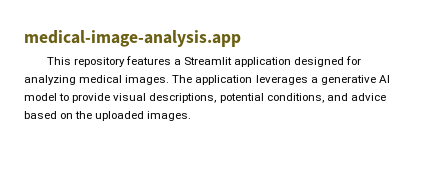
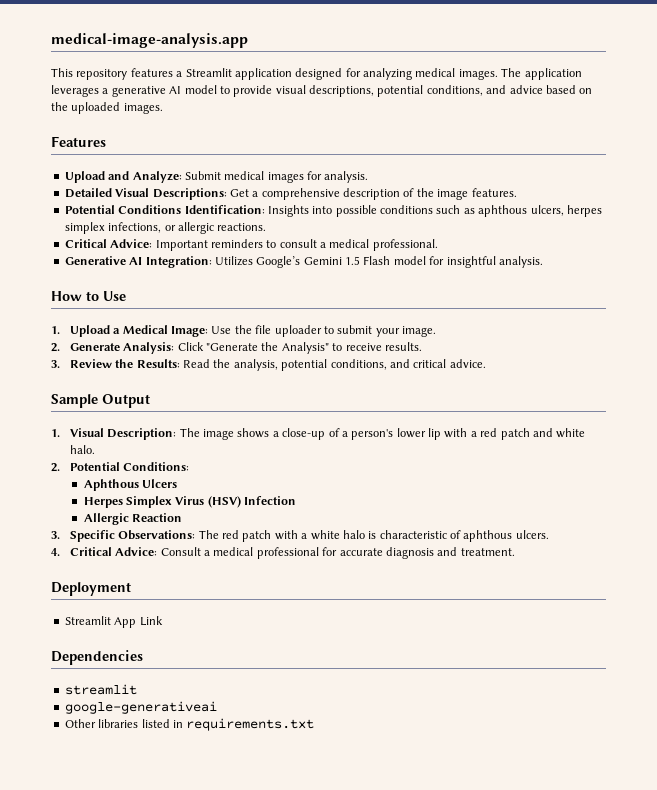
(192, 116) none -> [51,136,106,147] [64,171,369,183] [64,188,517,200] [64,205,602,217] [64,222,267,234] [64,239,438,251] [64,256,543,268] [51,291,126,301] [51,325,437,337] [51,342,422,354] [51,359,486,371] [51,394,150,408] [51,428,586,440] [69,445,95,454] [51,462,190,472] [83,479,178,491] [83,496,297,508] [83,513,183,525] [51,530,549,542] [51,547,515,559] [51,582,131,596] [64,616,163,628] [51,650,143,665] [64,684,137,695] [64,701,217,714] [64,718,315,731] // Features // Upload and Analyze: Submit medical images for analysis. // Detailed Visual Descriptions: Get a comprehensive description of the image features. // Potential Conditions Identification: Insights into possible conditions such as aphthous ulcers, herpes simplex infections, or allergic reactions. // Critical Advice: Important reminders to consult a medical professional. // Generative AI Integration: Utilizes Google’s Gemini 1.5 Flash model for insightful analysis. // How to Use // 1. Upload a Medical Image: Use the file uploader to submit your image. // 2. Generate Analysis: Click "Generate the Analysis" to receive results. // 3. Review the Results: Read the analysis, potential conditions, and critical advice. // Sample Output // 1. Visual Description: The image shows a close-up of a person's lower lip with a red patch and white halo. // 2. Potential Conditions: // Aphthous Ulcers // Herpes Simplex Virus (HSV) Infection // Allergic Reaction // 3. Specific Observations: The red patch with a white halo is characteristic of aphthous ulcers. // 4. Critical Advice: Consult a medical professional for accurate diagnosis and treatment. // Deployment // Streamlit App Link // Dependencies // streamlit // google-generativeai // Other libraries listed in requirements.txt

